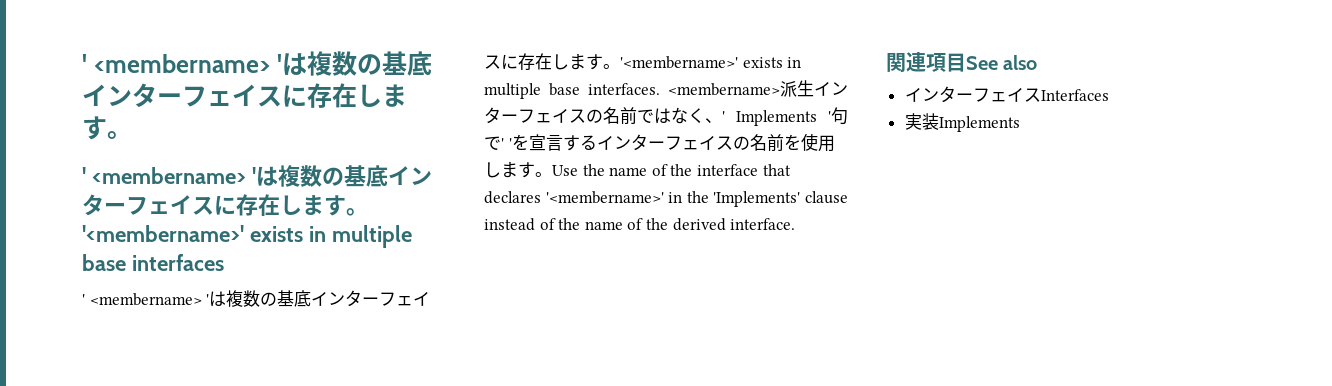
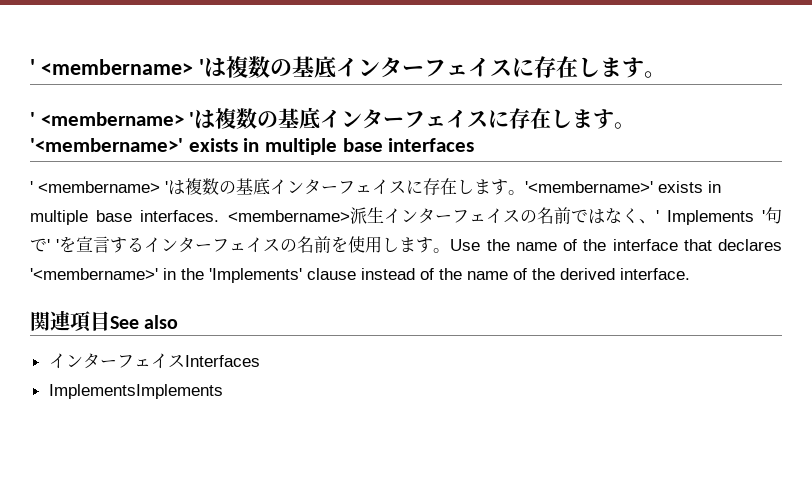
[904,113,1020,132] 実装Implements -> [48,384,223,399] ImplementsImplements

